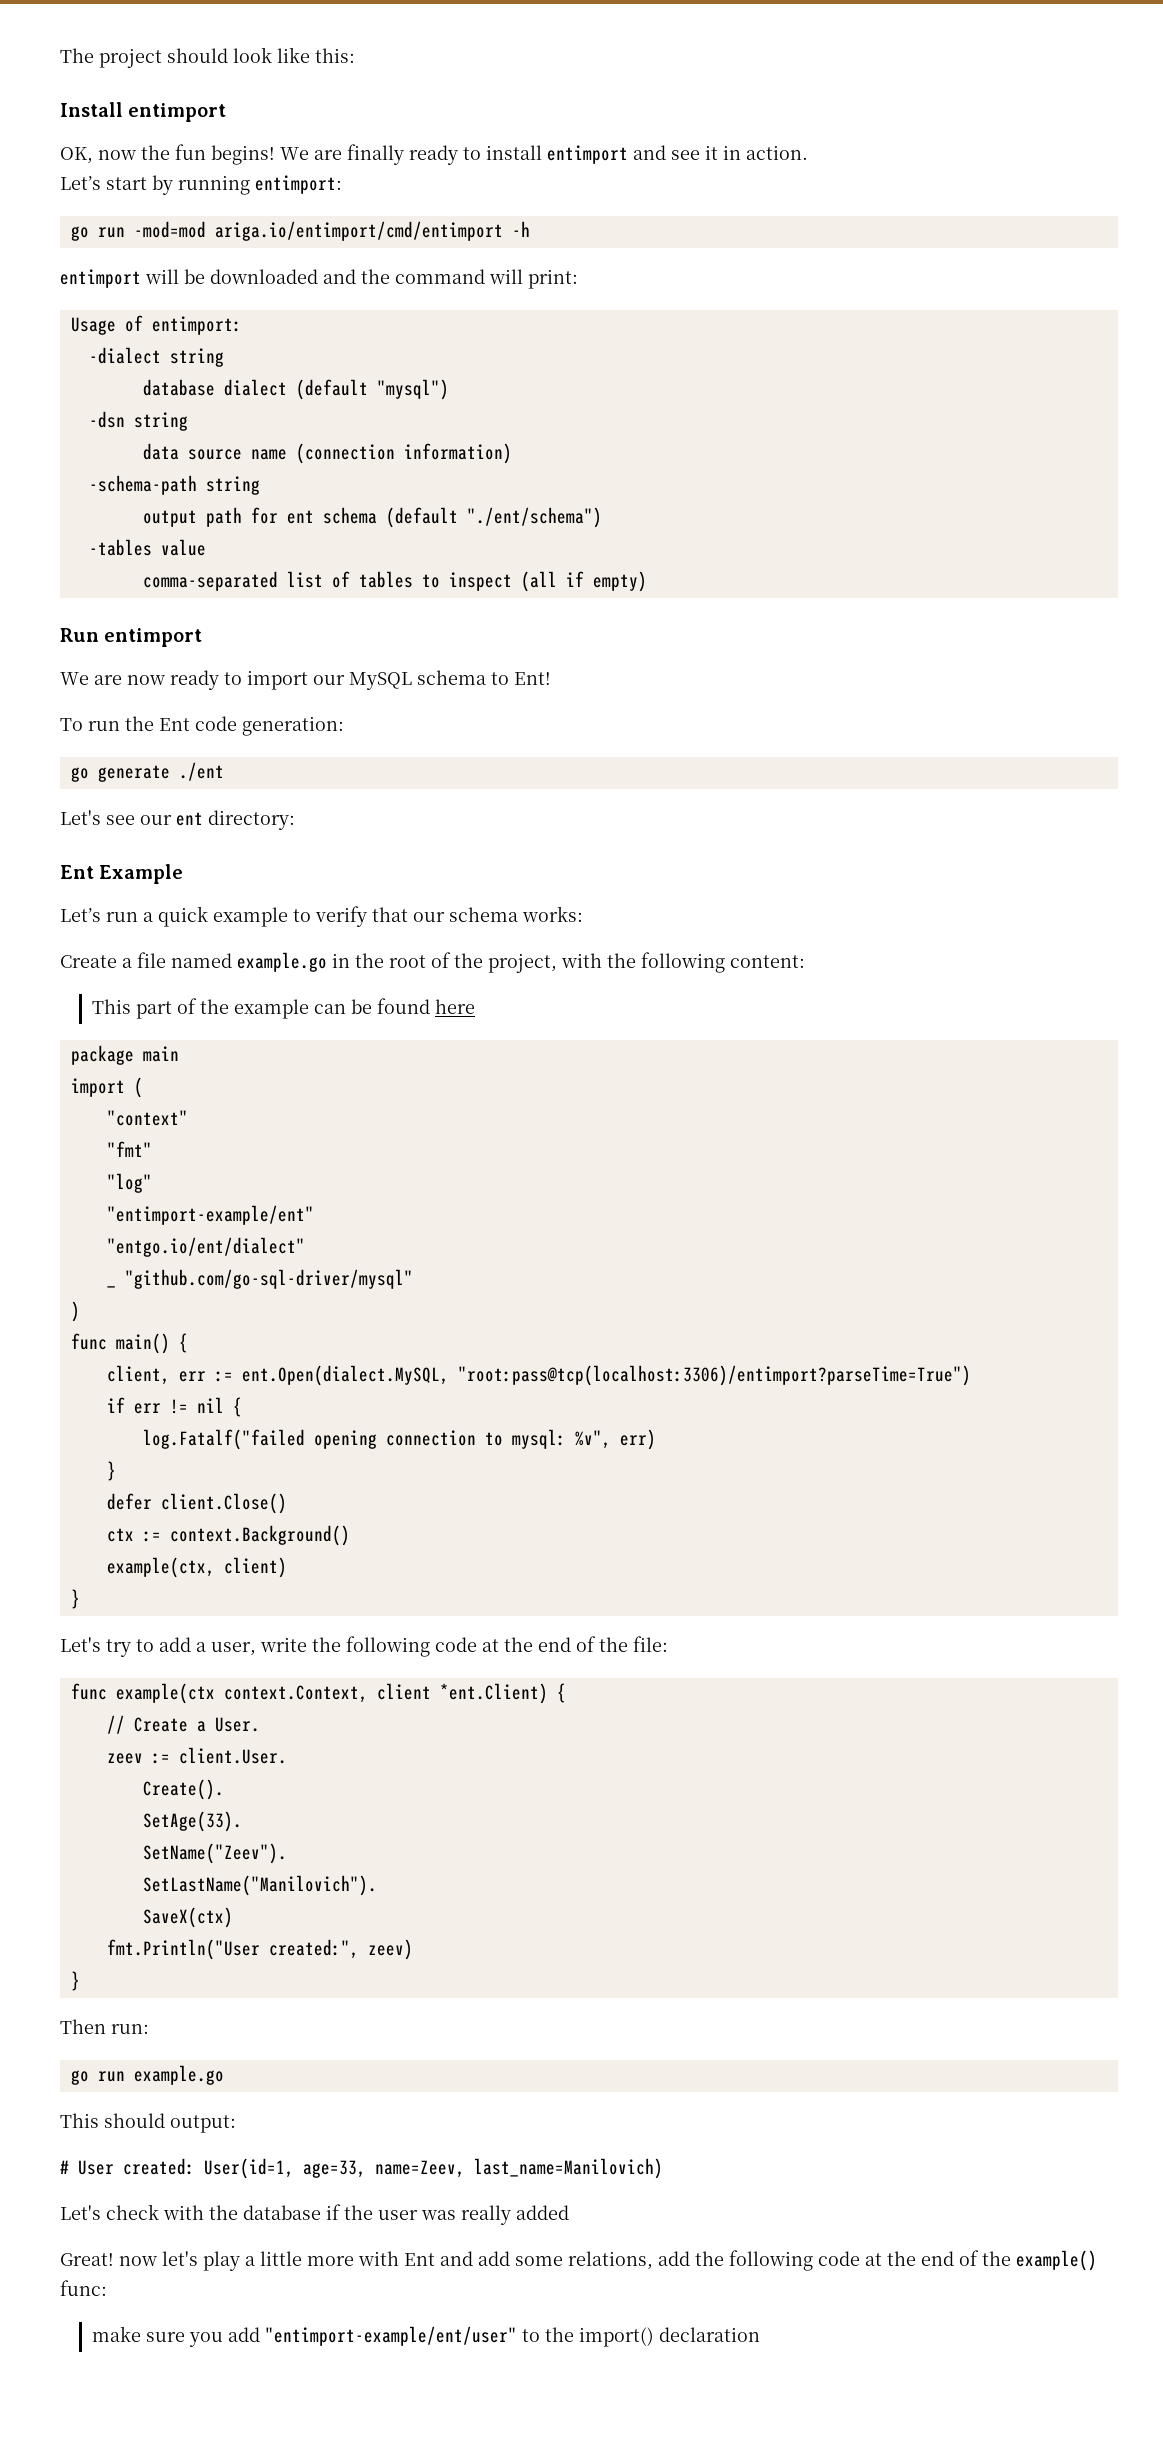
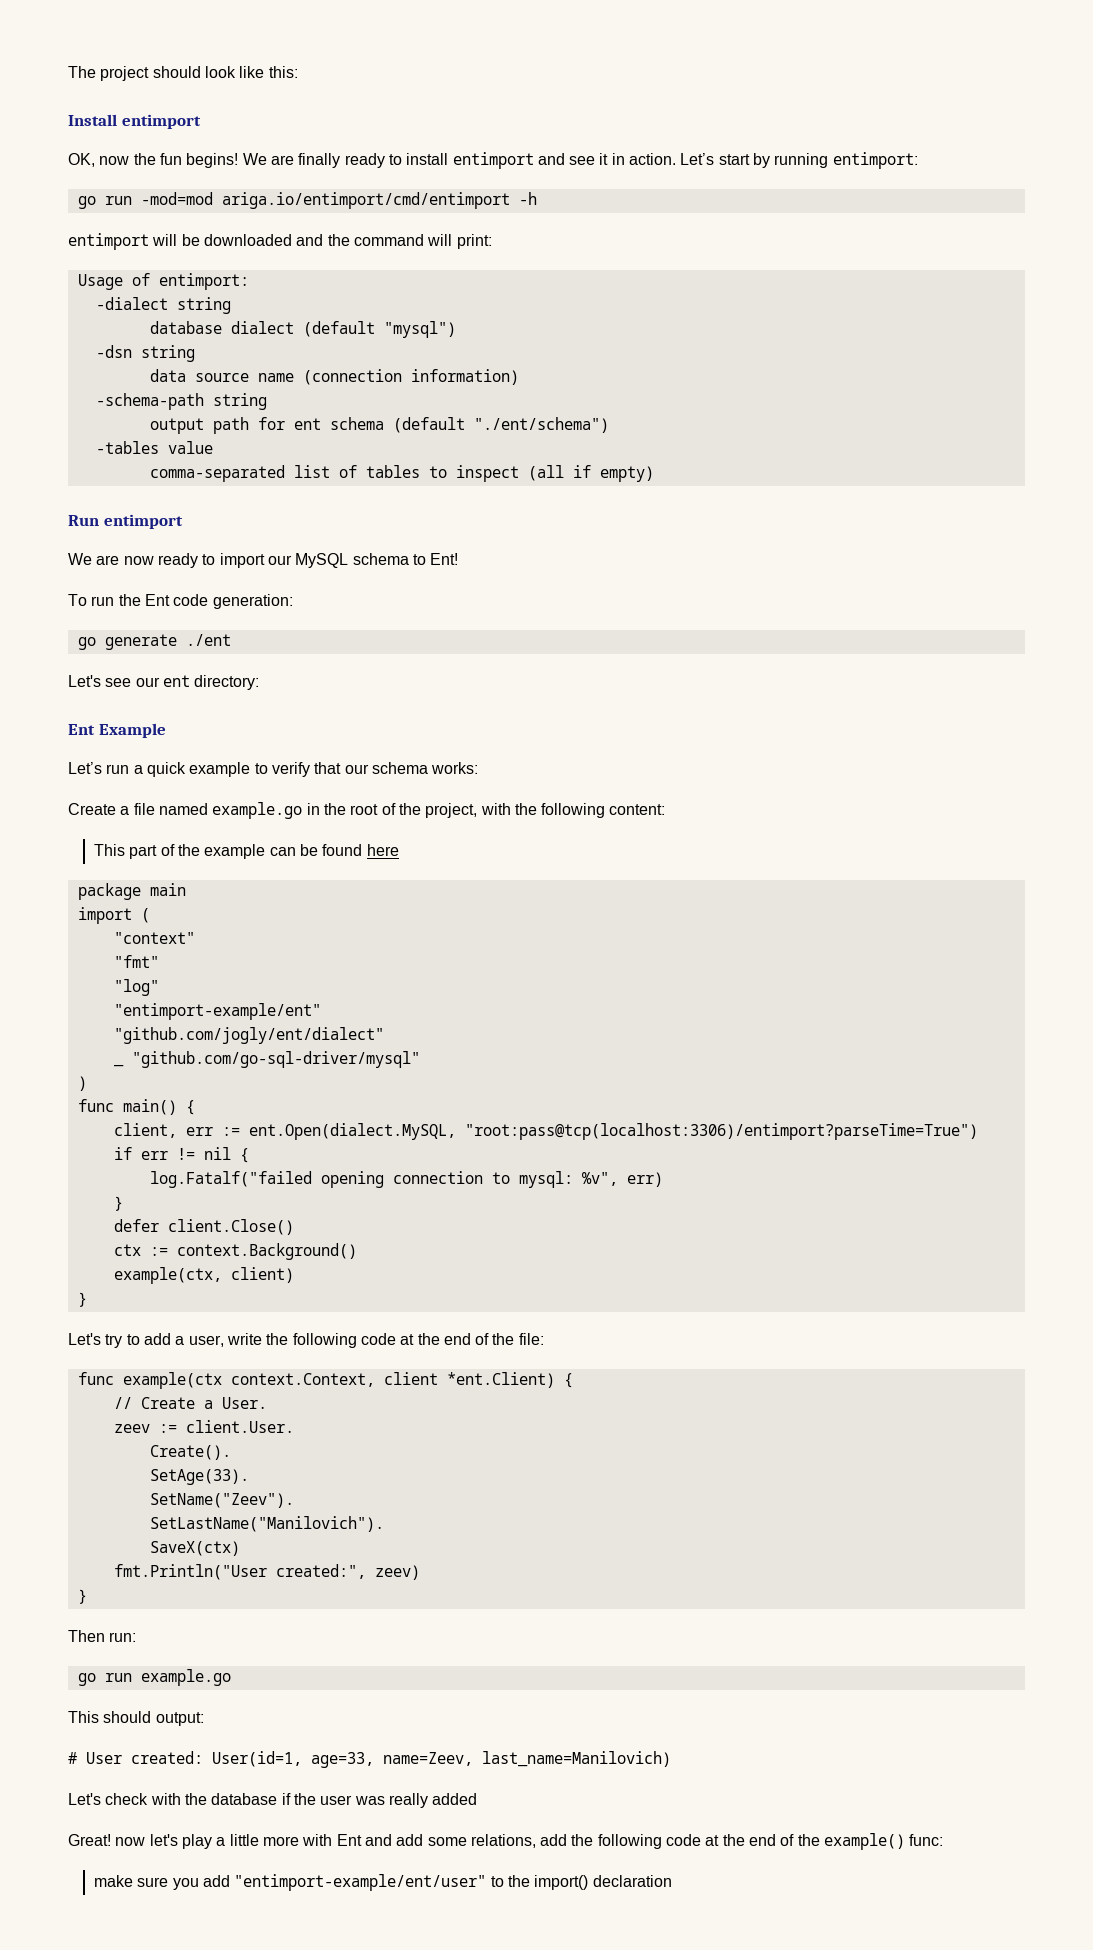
(808, 152) // -> (677, 159) none
[106,1237,305,1257] "entgo.io/ent/dialect" -> [113,1027,384,1044] "github.com/jogly/ent/dialect"

